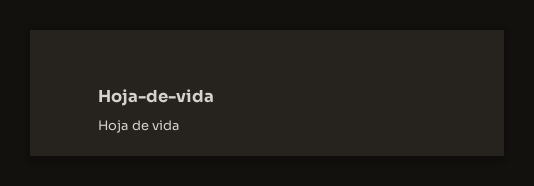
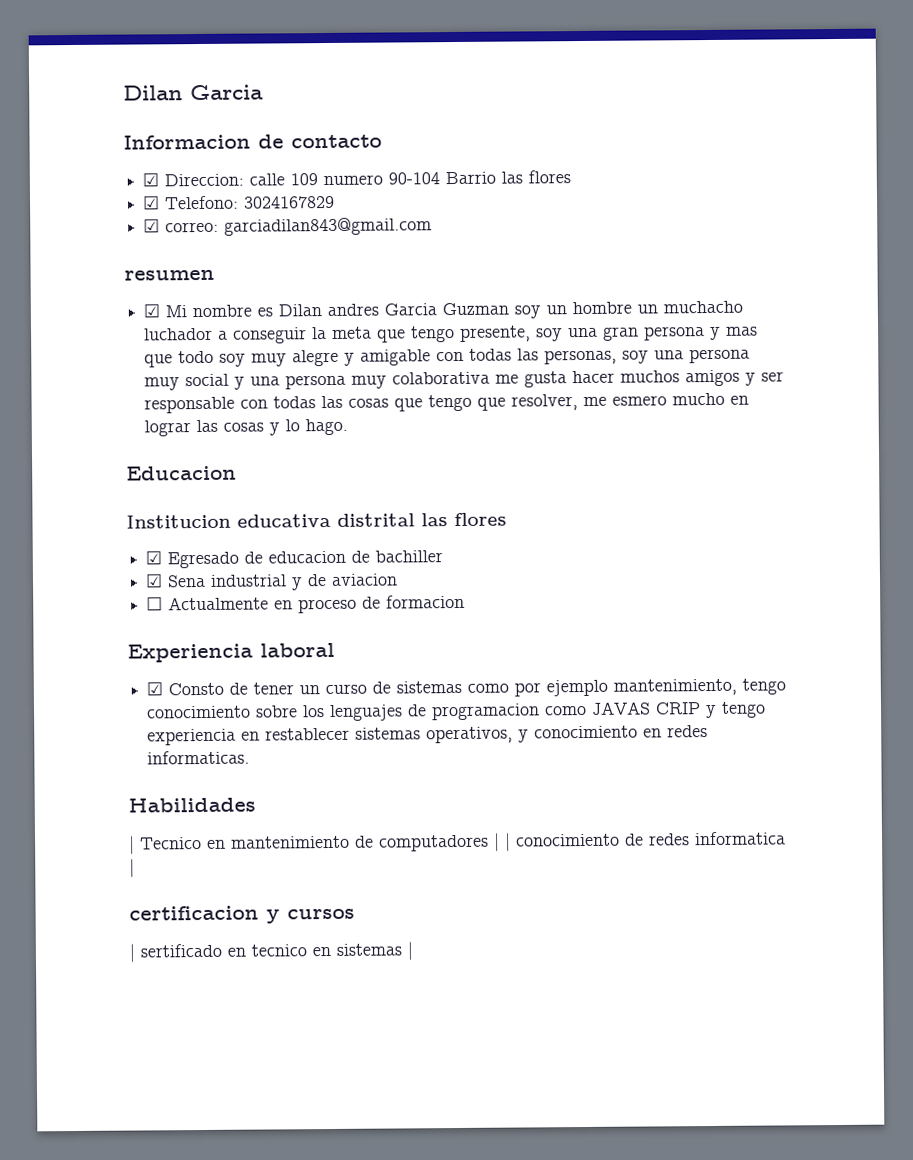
[98,89,214,106] [98,120,180,133] Hoja-de-vida // Hoja de vida -> [123,84,264,101] [123,134,382,150] [142,170,572,187] [142,195,336,210] [143,217,433,236] [124,269,215,281] [143,300,744,319] [144,325,759,344] [144,348,751,368] [144,369,785,391] [144,392,750,414] [144,418,349,437] [126,465,237,481] [126,512,507,529] [145,550,444,569] [145,573,399,591] [146,594,466,614] [127,642,335,663] [146,678,787,697] [146,701,767,721] [147,725,709,746] [147,750,251,765] [128,797,256,813] [128,831,786,855] [129,858,135,878] [129,905,355,924] [129,941,413,963] Dilan Garcia // Informacion de contacto // ☑ Direccion: calle 109 numero 90-104 Barrio las flores // ☑ Telefono: 3024167829 // ☑ correo: garciadilan843@gmail.com // resumen // ☑ Mi nombre es Dilan andres Garcia Guzman soy un hombre un muchacho luchador a conseguir la meta que tengo presente, soy una gran persona y mas que todo soy muy alegre y amigable con todas las personas, soy una persona muy social y una persona muy colaborativa me gusta hacer muchos amigos y ser responsable con todas las cosas que tengo que resolver, me esmero mucho en lograr las cosas y lo hago. // Educacion // Institucion educativa distrital las flores // ☑ Egresado de educacion de bachiller // ☑ Sena industrial y de aviacion // ☐ Actualmente en proceso de formacion // Experiencia laboral // ☑ Consto de tener un curso de sistemas como por ejemplo mantenimiento, tengo conocimiento sobre los lenguajes de programacion como JAVAS CRIP y tengo experiencia en restablecer sistemas operativos, y conocimiento en redes informaticas. // Habilidades // | Tecnico en mantenimiento de computadores | | conocimiento de redes informatica | // certificacion y cursos // | sertificado en tecnico en sistemas |

